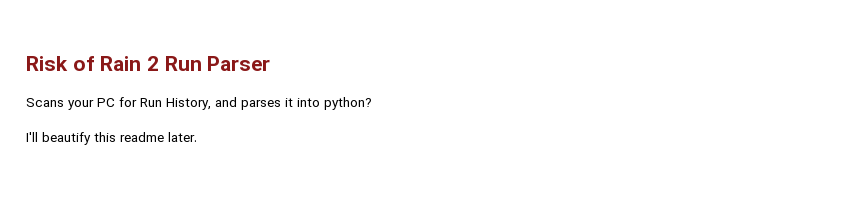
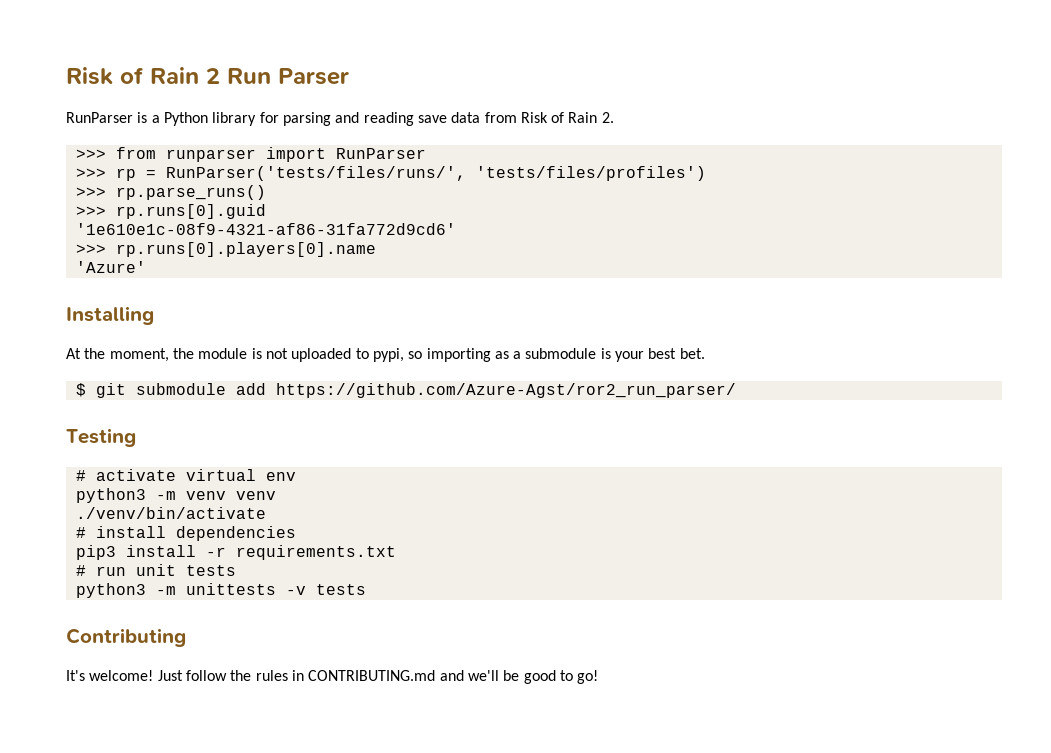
[26,97,372,110] [26,132,197,145] Scans your PC for Run History, and parses it into python? // I'll beautify this readme later. -> [66,112,614,126] [75,147,426,162] [75,166,706,181] [75,185,266,200] [75,204,266,219] [75,223,456,235] [75,242,376,257] [75,261,146,273] [66,306,154,325] [66,348,705,362] [75,383,736,398] [66,428,136,447] [75,469,296,481] [75,488,276,503] [75,507,266,519] [75,526,296,541] [75,545,396,560] [75,564,236,576] [75,583,366,598] [66,628,186,647] [66,670,599,684] RunParser is a Python library for parsing and reading save data from Risk of Rain 2. // >>> from runparser import RunParser // >>> rp = RunParser('tests/files/runs/', 'tests/files/profiles') // >>> rp.parse_runs() // >>> rp.runs[0].guid // '1e610e1c-08f9-4321-af86-31fa772d9cd6' // >>> rp.runs[0].players[0].name // 'Azure' // Installing // At the moment, the module is not uploaded to pypi, so importing as a submodule is your best bet. // $ git submodule add https://github.com/Azure-Agst/ror2_run_parser/ // Testing // # activate virtual env // python3 -m venv venv // ./venv/bin/activate // # install dependencies // pip3 install -r requirements.txt // # run unit tests // python3 -m unittests -v tests // Contributing // It's welcome! Just follow the rules in CONTRIBUTING.md and we'll be good to go!

